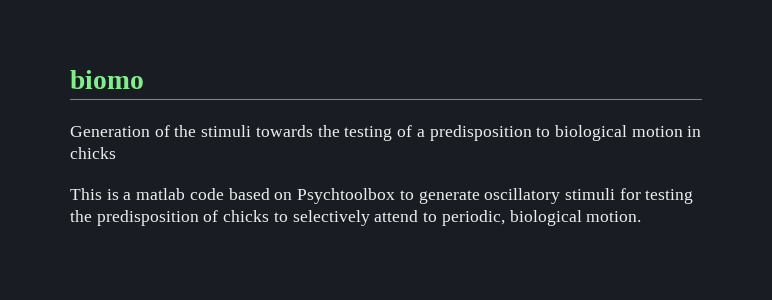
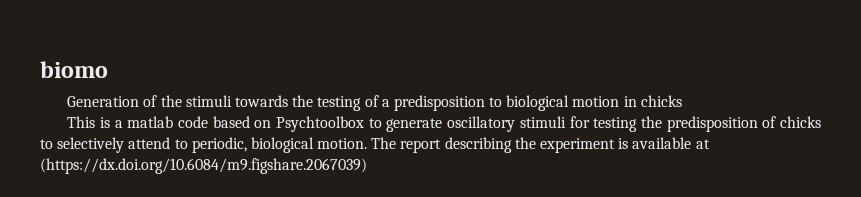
(642, 216) none -> [371,137,710,153] [40,158,367,174] The report describing the experiment is available at (https://dx.doi.org/10.6084/m9.figshare.2067039)

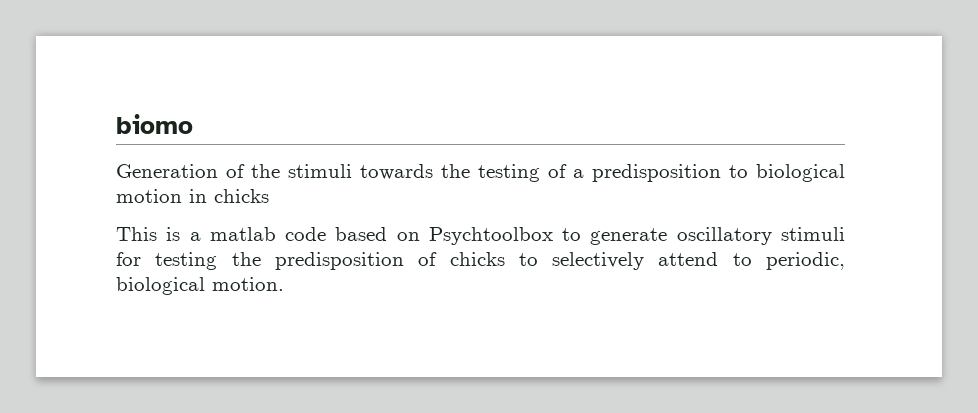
[371,137,710,153] [40,158,367,174] The report describing the experiment is available at (https://dx.doi.org/10.6084/m9.figshare.2067039) -> (284, 284) none

